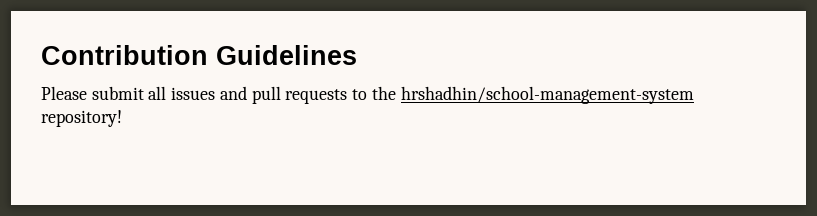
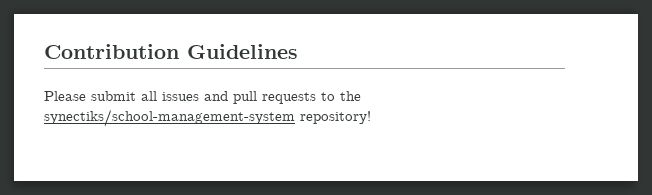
[400,86,694,104] hrshadhin/school-management-system -> [44,109,295,127] synectiks/school-management-system

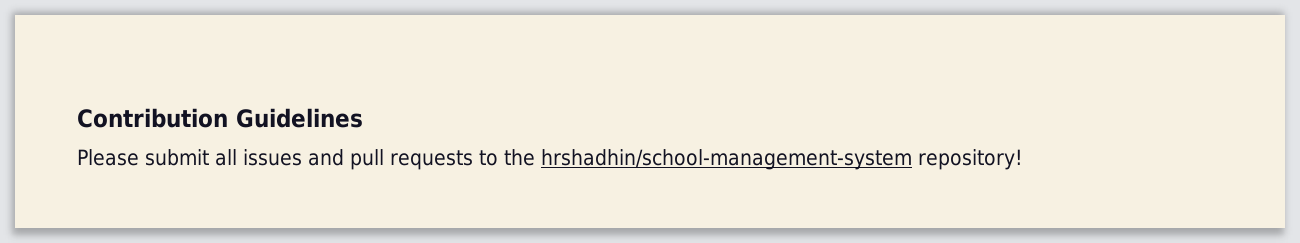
[44,109,295,127] synectiks/school-management-system -> [541,149,912,170] hrshadhin/school-management-system

